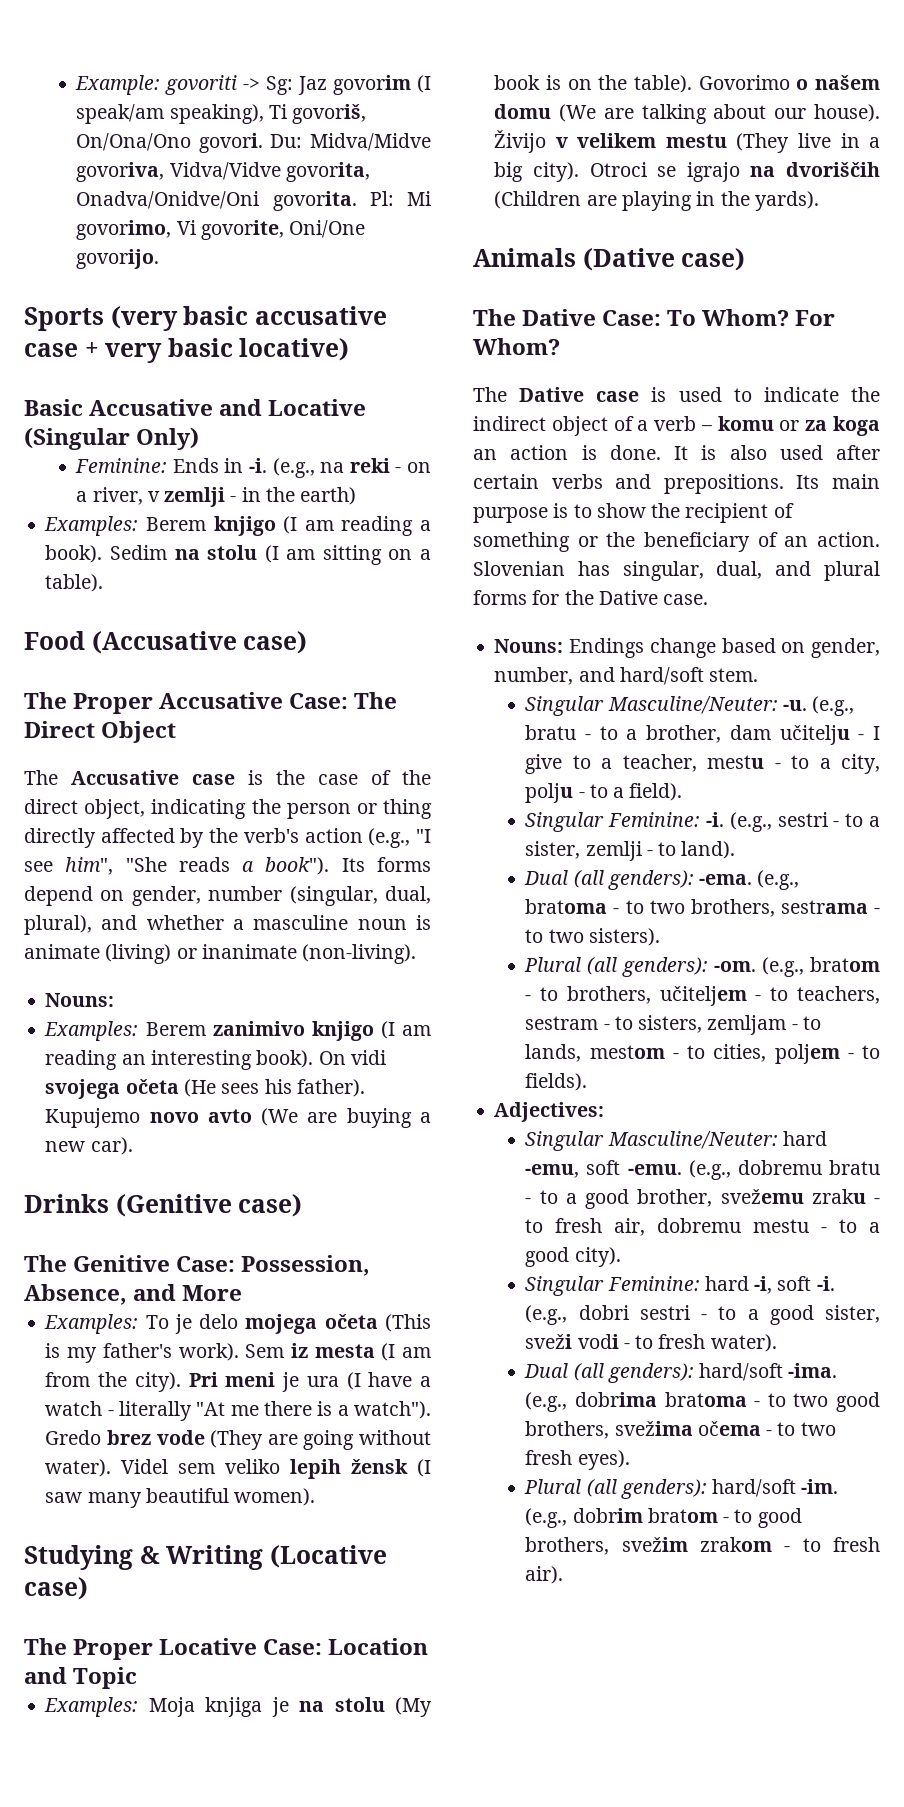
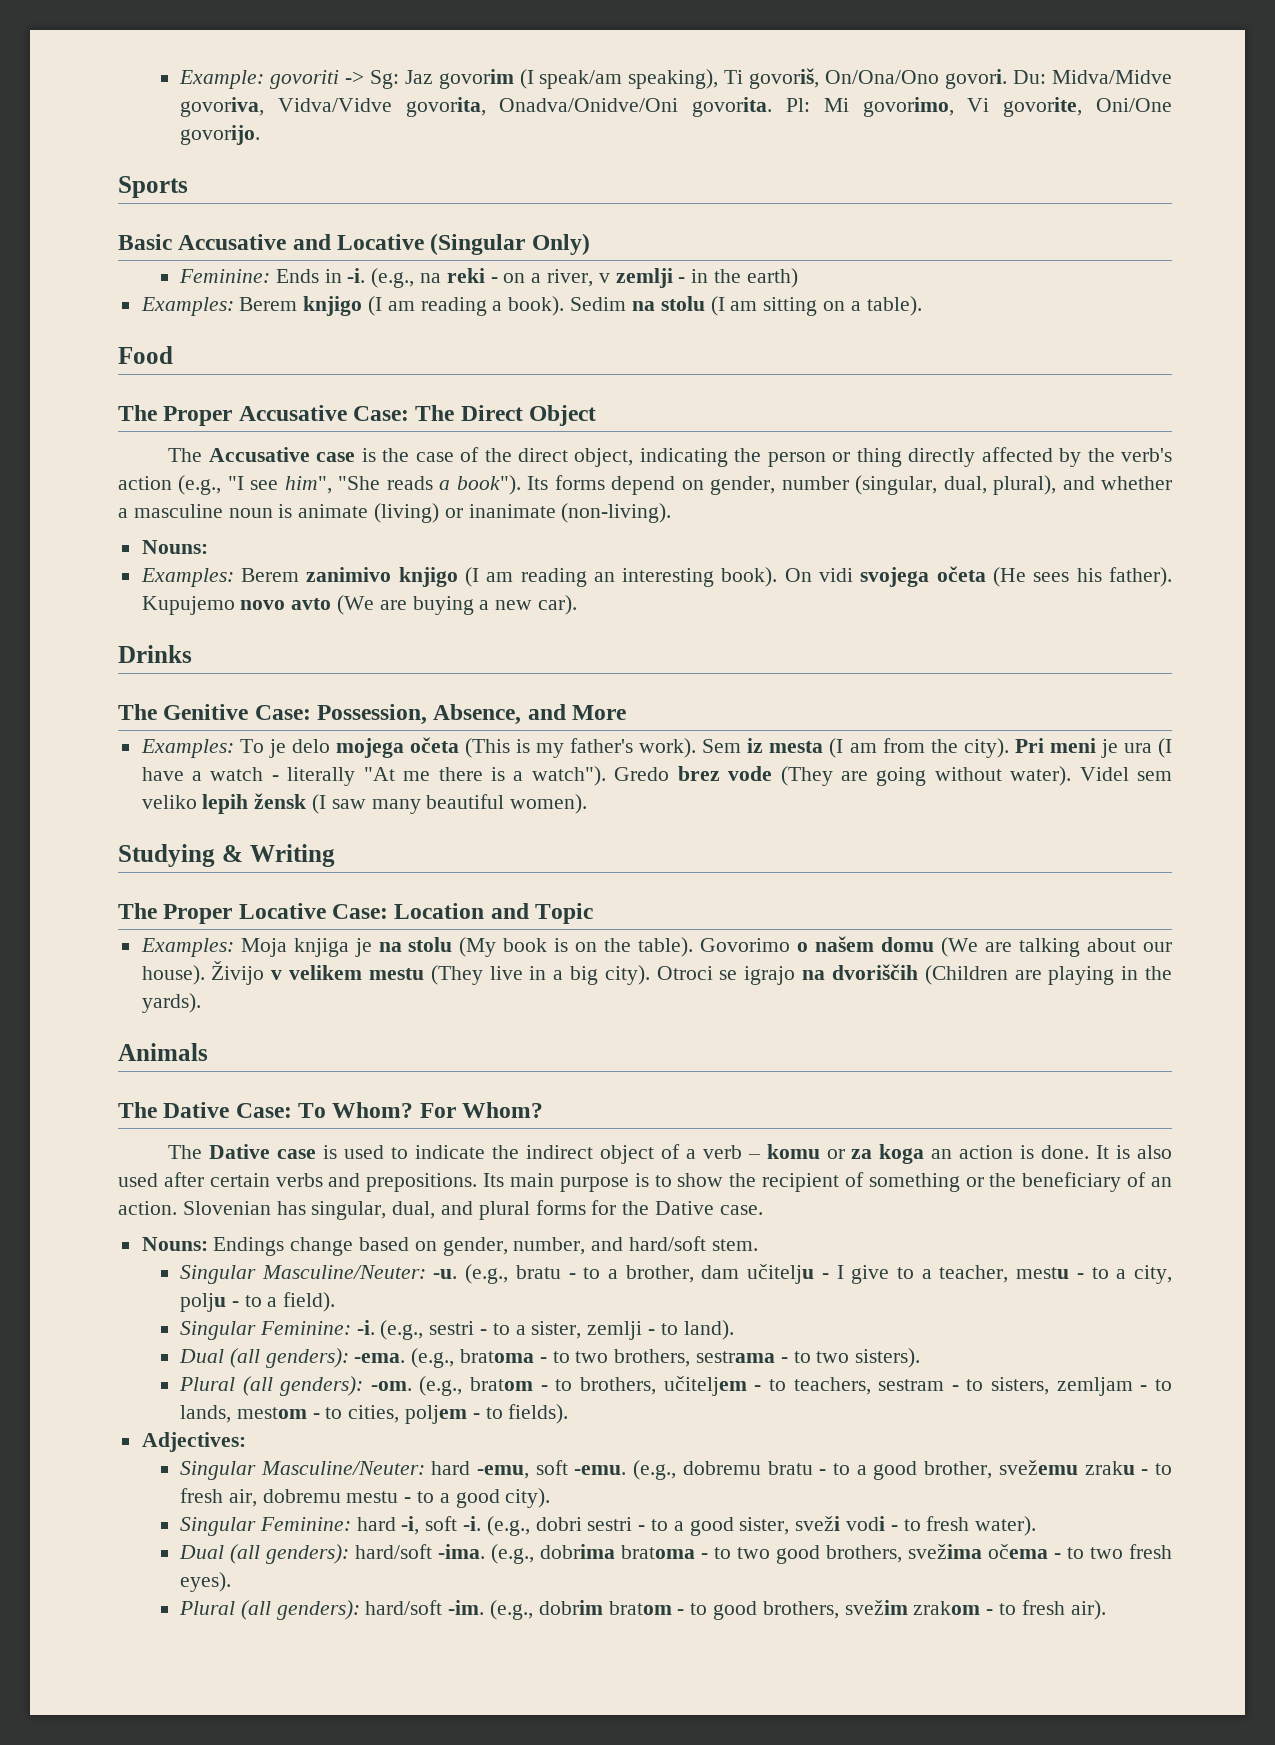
[110,306,387,331] [24,338,350,363] (very basic accusative case + very basic locative) -> (188, 187) none
[91,631,308,654] (Accusative case) -> (173, 355) none
[115,1194,303,1217] (Genitive case) -> (192, 654) none
[269,1545,387,1568] [24,1577,88,1600] (Locative case) -> (335, 855) none
[582,248,746,271] (Dative case) -> (208, 1052) none

